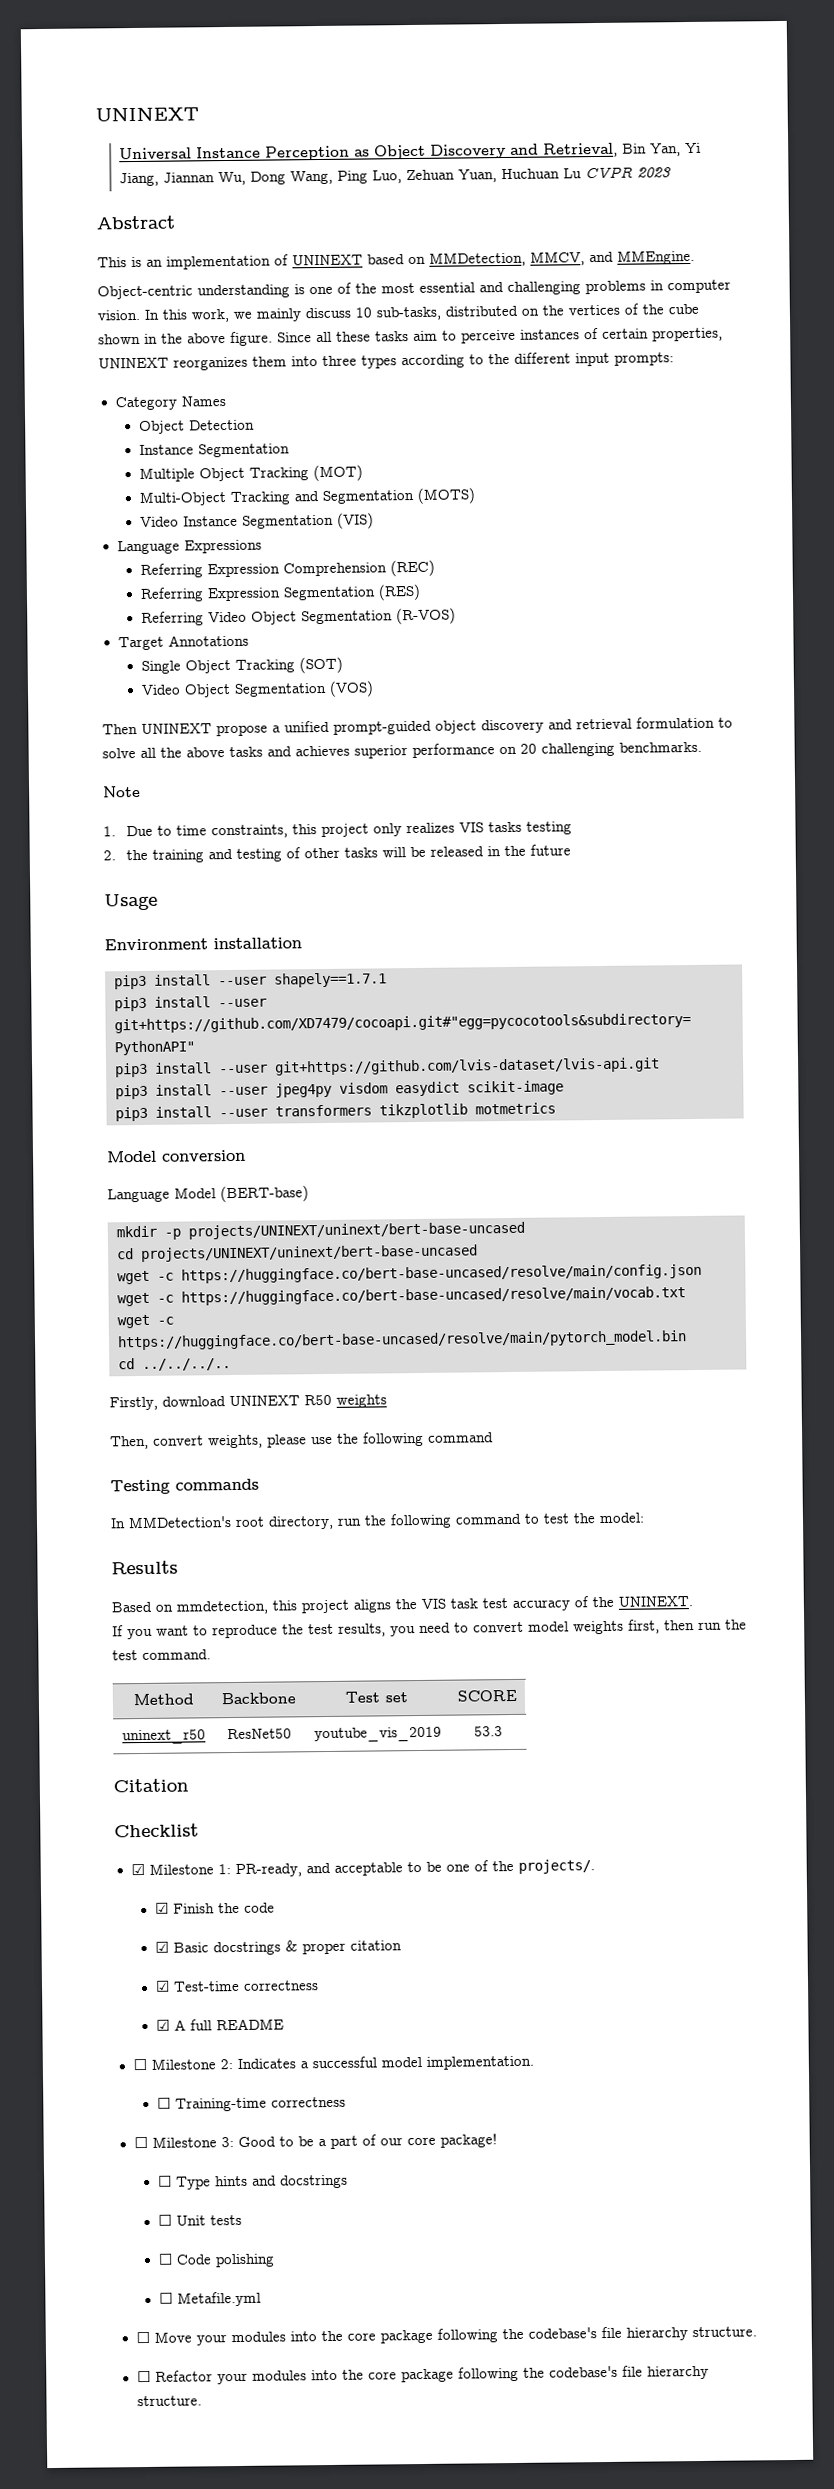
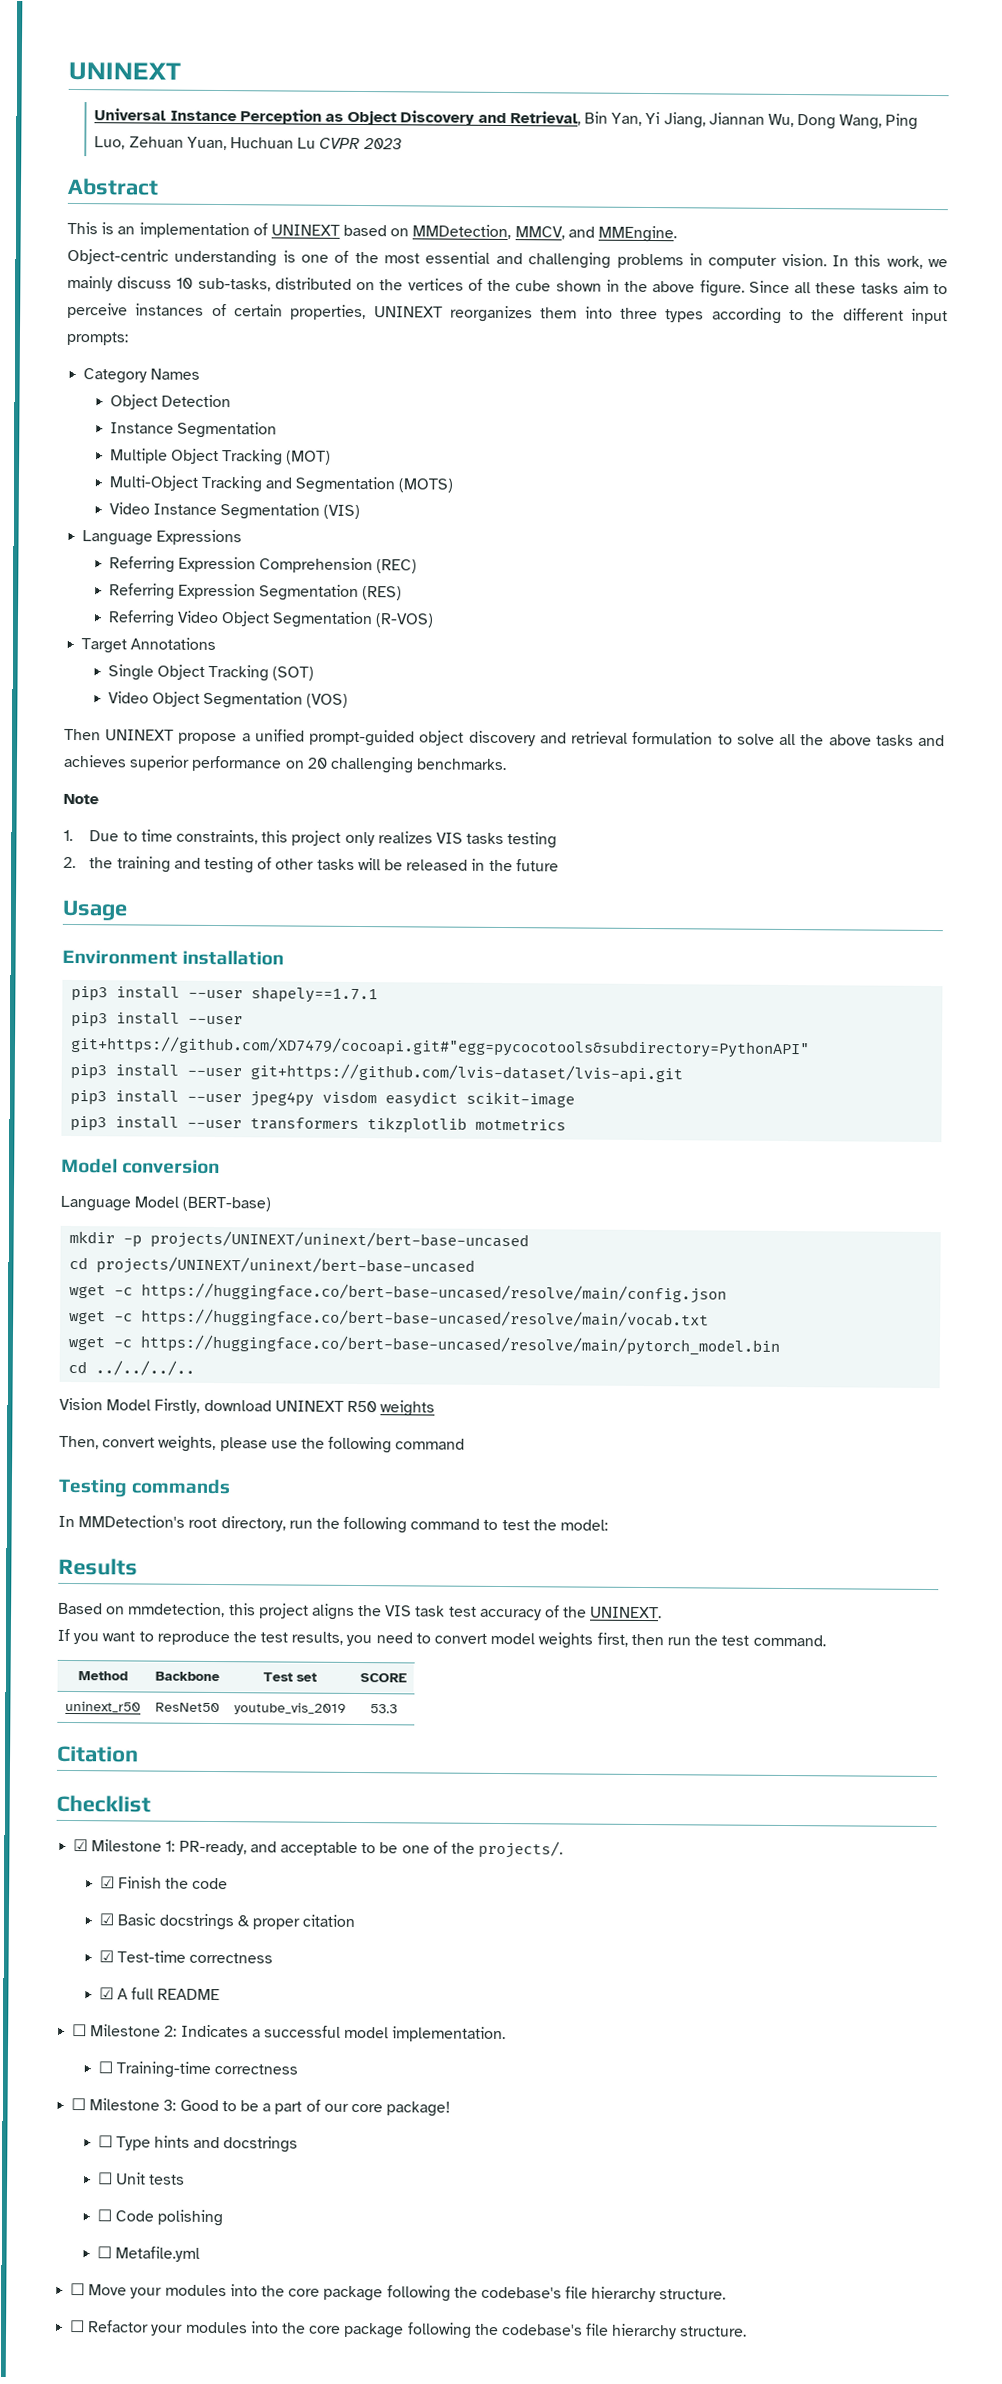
(231, 1364) none -> [59,1397,152,1411] Vision Model

